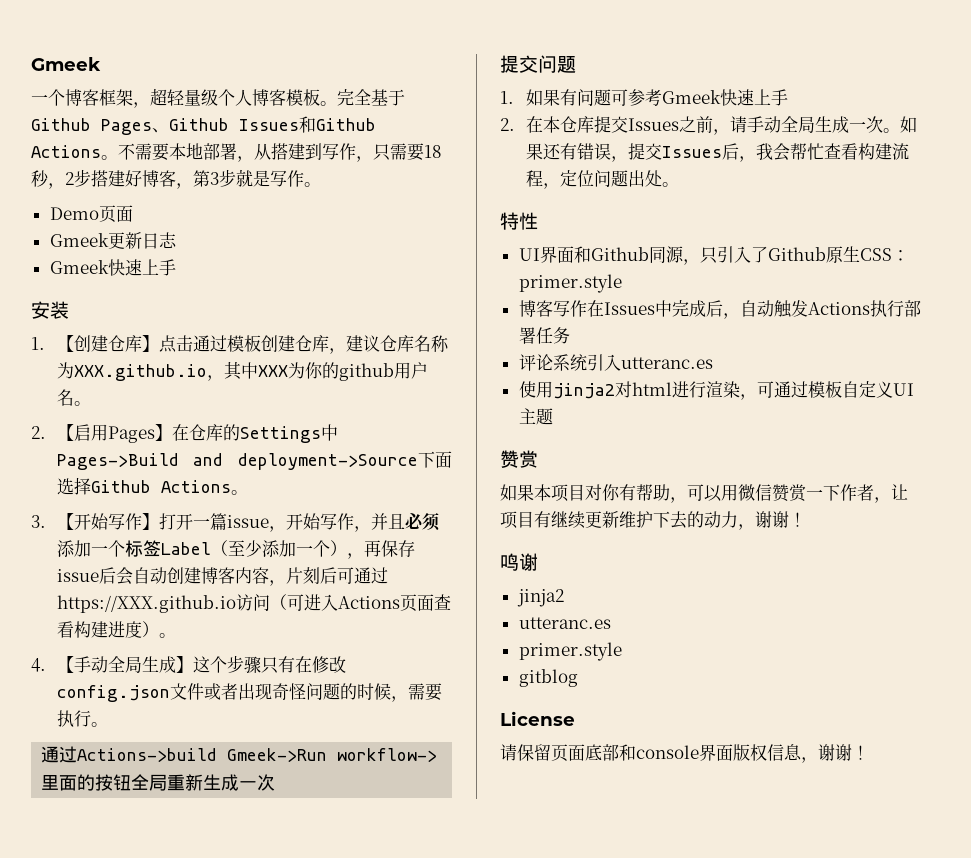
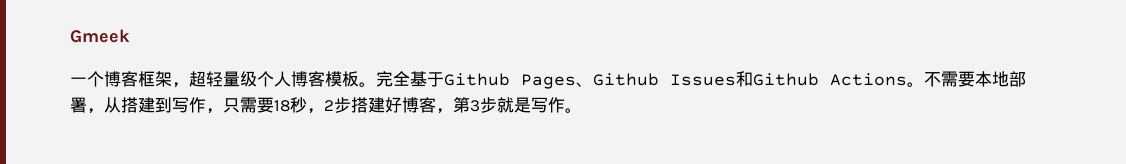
[49,205,133,223] [49,232,177,249] [49,259,176,276] [31,301,69,319] [31,335,449,354] [56,361,428,381] [56,389,91,406] [31,424,338,443] [56,451,452,470] [56,477,248,495] [31,512,440,532] [56,540,415,559] [56,567,388,586] [56,594,451,613] [56,621,176,638] [31,655,346,674] [56,683,442,702] [56,710,108,727] [41,746,438,763] [41,774,276,791] [500,55,576,73] [500,89,788,106] [500,116,917,135] [525,143,909,162] [525,170,679,189] [500,212,538,230] [518,246,909,265] [518,274,622,293] [518,300,921,319] [518,327,570,344] [518,354,713,371] [518,381,914,400] [518,408,553,425] [500,450,538,468] [500,484,908,503] [500,511,806,530] [500,553,538,571] [516,589,564,607] [518,617,611,629] [518,642,622,661] [518,669,578,687] [500,711,575,726] [500,744,869,763] // Demo页面 // Gmeek更新日志 // Gmeek快速上手 // 安装 // 1.【创建仓库】点击通过模板创建仓库，建议仓库名称为XXX.github.io，其中XXX为你的github用户名。 // 2.【启用Pages】在仓库的Settings中Pages->Build and deployment->Source下面选择Github Actions。 // 3.【开始写作】打开一篇issue，开始写作，并且必须添加一个标签Label（至少添加一个），再保存issue后会自动创建博客内容，片刻后可通过https://XXX.github.io访问（可进入Actions页面查看构建进度）。 // 4.【手动全局生成】这个步骤只有在修改config.json文件或者出现奇怪问题的时候，需要执行。 // 通过Actions->build Gmeek->Run workflow->里面的按钮全局重新生成一次 // 提交问题 // 1.如果有问题可参考Gmeek快速上手 // 2.在本仓库提交Issues之前，请手动全局生成一次。如果还有错误，提交Issues后，我会帮忙查看构建流程，定位问题出处。 // 特性 // UI界面和Github同源，只引入了Github原生CSS：primer.style // 博客写作在Issues中完成后，自动触发Actions执行部署任务 // 评论系统引入utteranc.es // 使用jinja2对html进行渲染，可通过模板自定义UI主题 // 赞赏 // 如果本项目对你有帮助，可以用微信赞赏一下作者，让项目有继续更新维护下去的动力，谢谢！ // 鸣谢 // jinja2 // utteranc.es // primer.style // gitblog // License // 请保留页面底部和console界面版权信息，谢谢！ -> (582, 110) none

